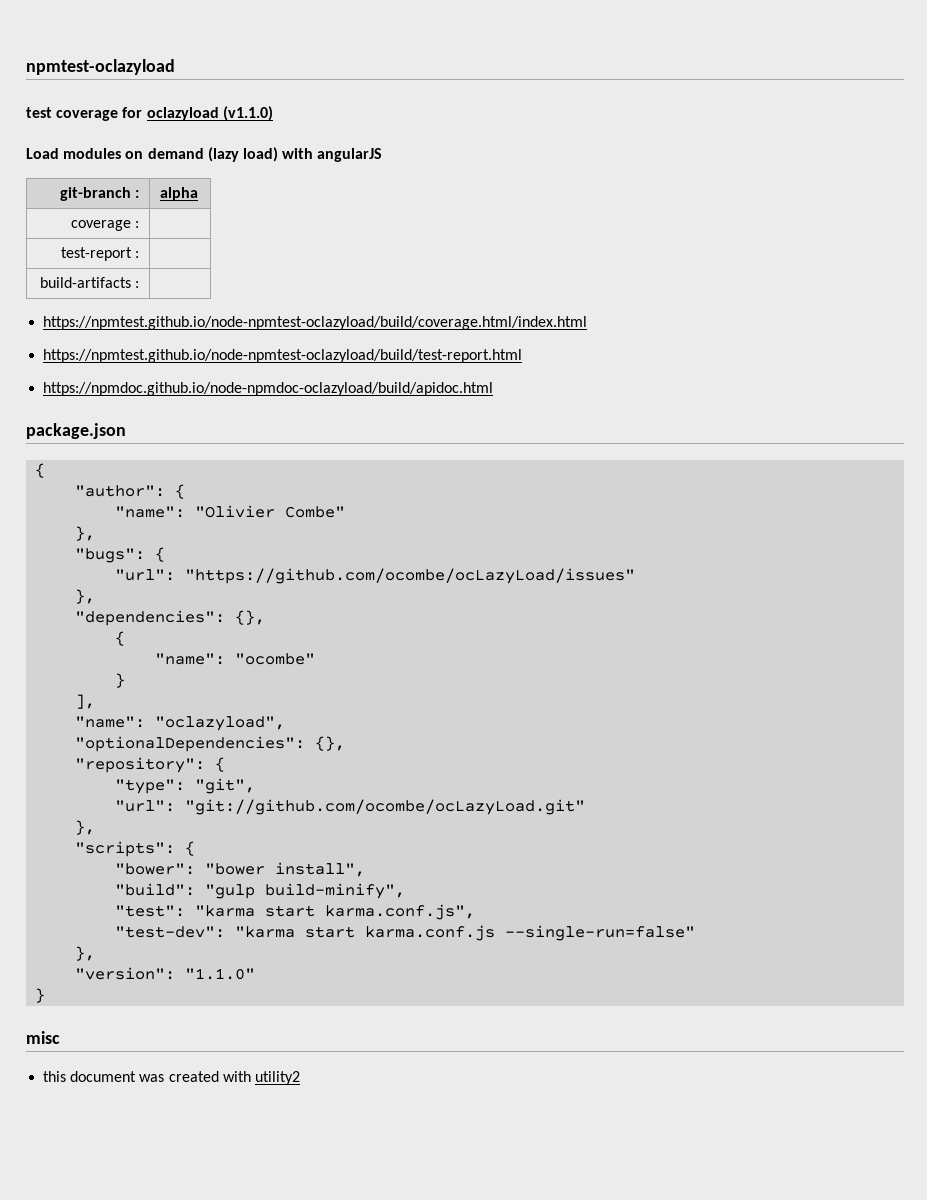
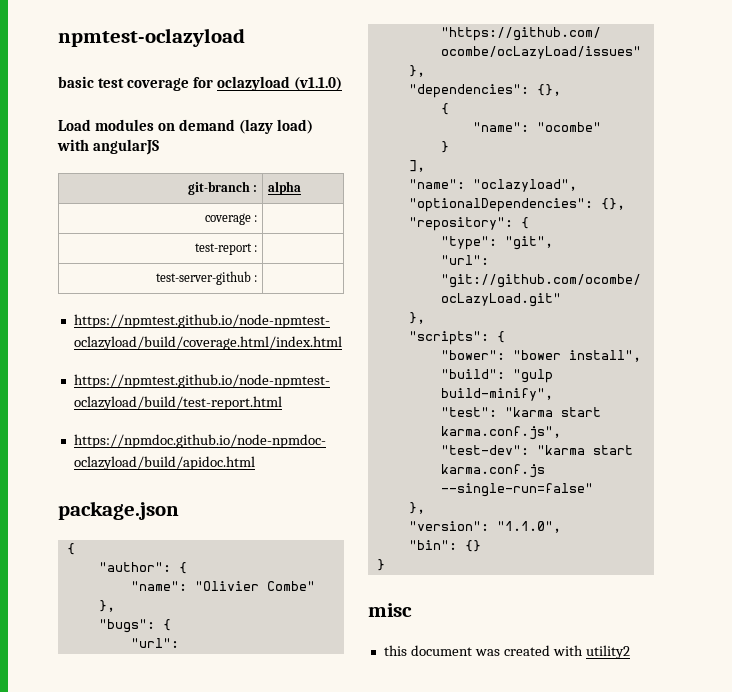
(175, 67) none -> [58,76,94,88] basic
[39,277,131,288] build-artifacts -> [155,271,251,285] test-server-github
[185,968,256,980] "1.1.0" -> [496,521,561,533] [408,540,481,552] "1.1.0", // "bin": {}

